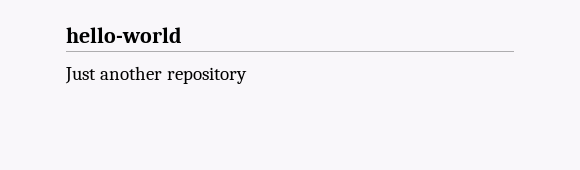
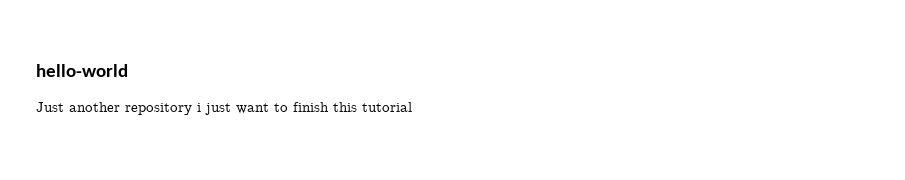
(248, 75) none -> [197,102,412,115] i just want to finish this tutorial

